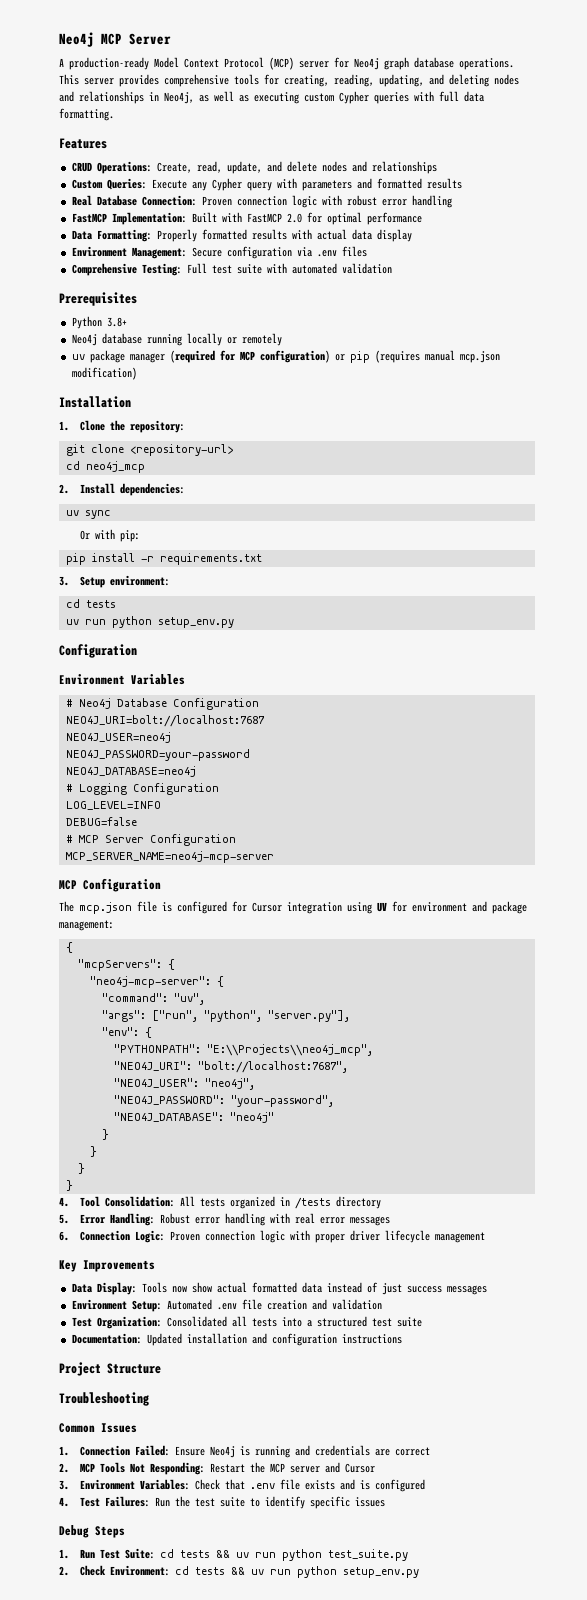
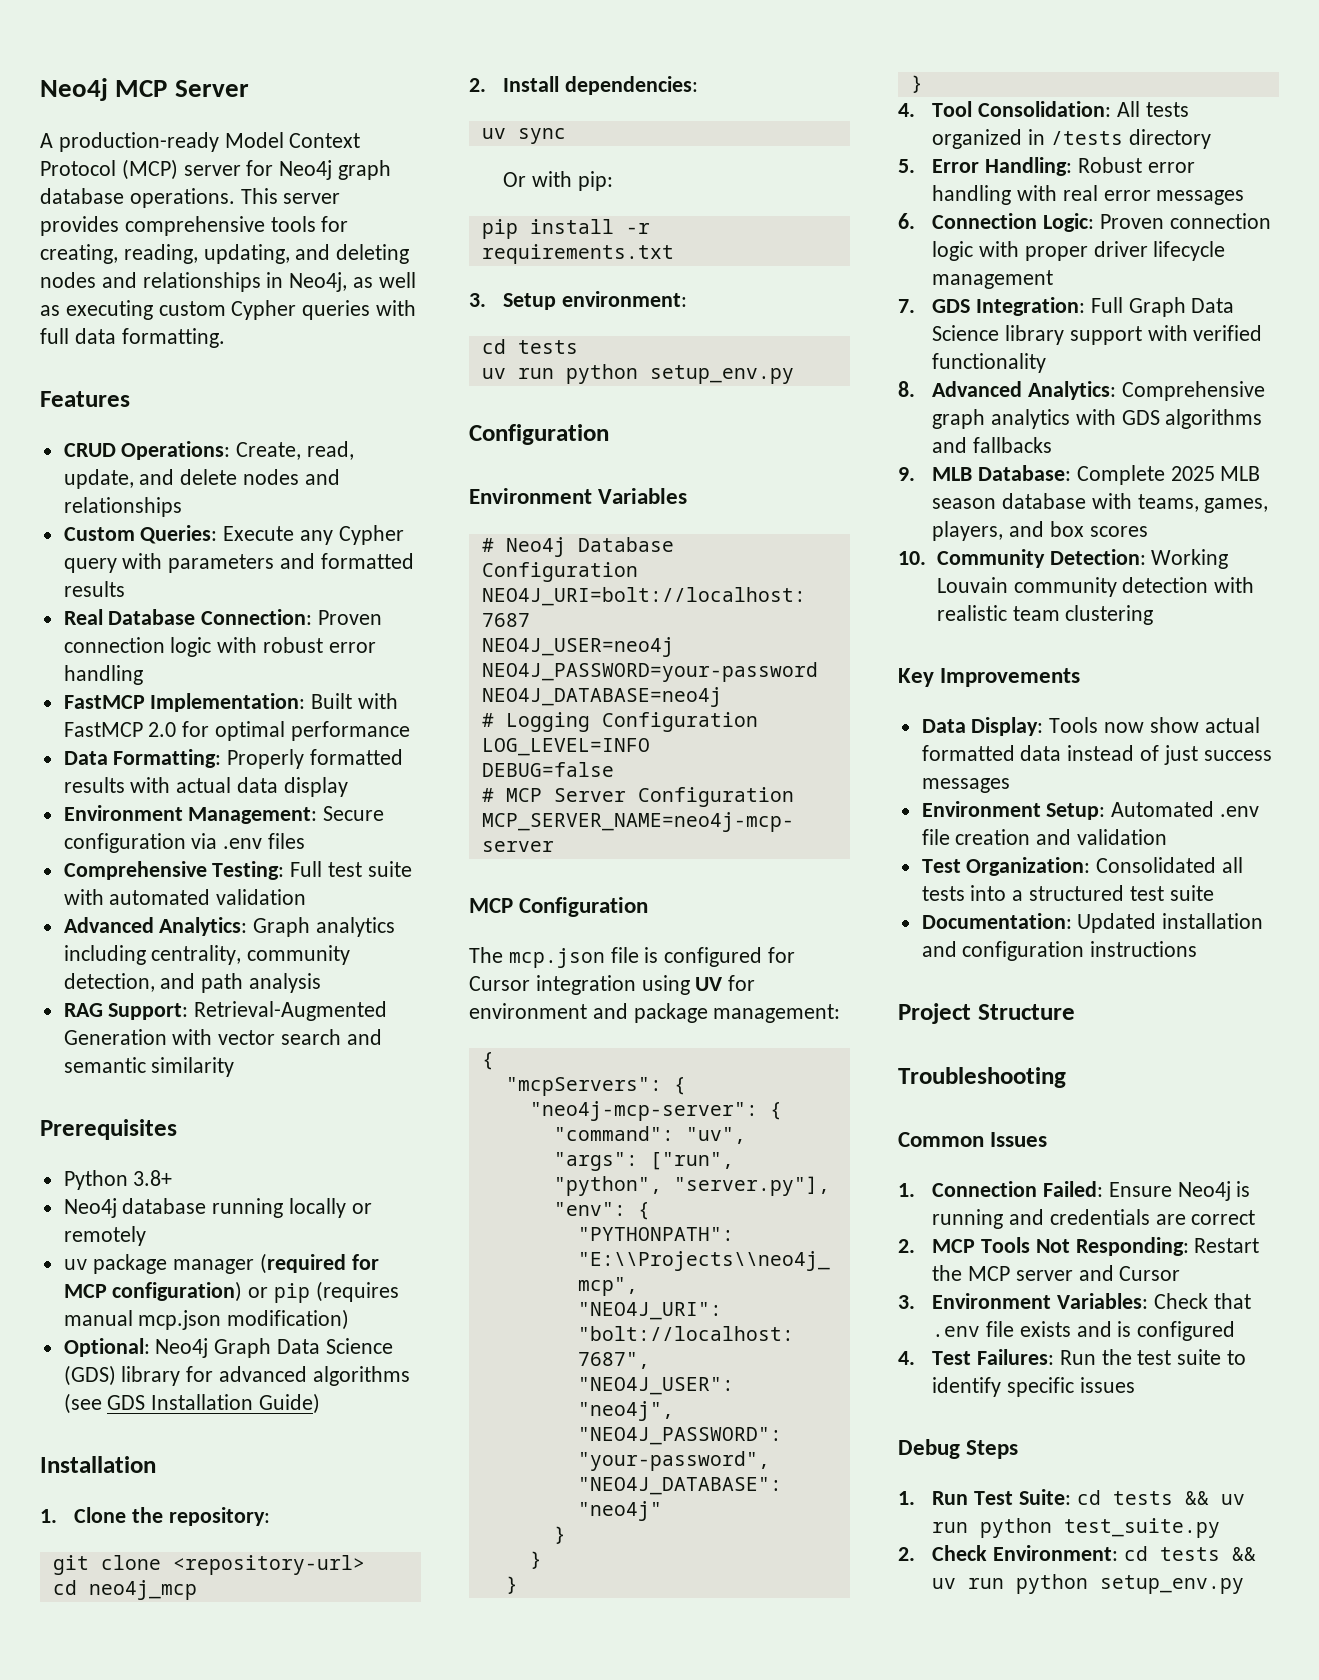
(392, 268) none -> [63,917,396,937] [63,945,351,965] [63,973,322,993] [63,1001,388,1021] [63,1029,382,1045] [63,1057,235,1077] // Advanced Analytics: Graph analytics including centrality, community detection, and path analysis // RAG Support: Retrieval-Augmented Generation with vector search and semantic similarity
(137, 373) none -> [63,1338,393,1358] [63,1365,410,1386] [63,1393,321,1414] // Optional: Neo4j Graph Data Science (GDS) library for advanced algorithms (see GDS Installation Guide)
(485, 1237) none -> [898,297,1235,317] [932,325,1263,345] [932,353,1047,373] [898,381,1265,401] [932,409,1263,429] [932,437,1052,453] [898,465,1261,485] [932,493,1269,513] [932,521,1148,541] [898,549,1229,569] [936,577,1255,597] [936,605,1154,625] // 7. GDS Integration: Full Graph Data Science library support with verified functionality // 8. Advanced Analytics: Comprehensive graph analytics with GDS algorithms and fallbacks // 9. MLB Database: Complete 2025 MLB season database with teams, games, players, and box scores // 10. Community Detection: Working Louvain community detection with realistic team clustering

